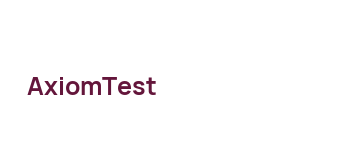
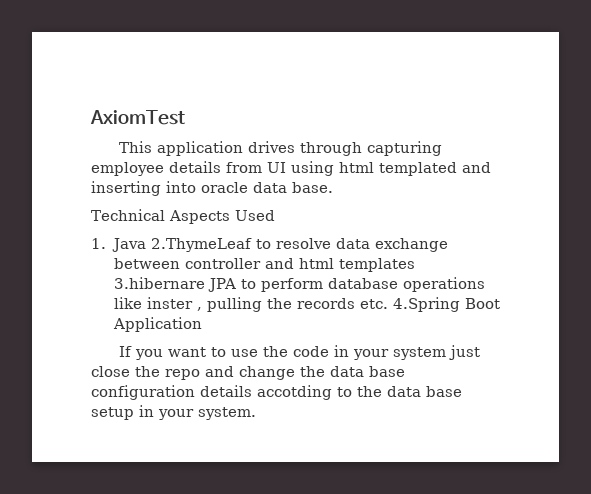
(157, 86) none -> [118,141,442,156] [91,161,491,176] [91,181,333,196] [91,209,275,224] [91,238,448,252] [113,258,415,272] [113,277,486,292] [113,297,500,312] [112,317,202,332] [118,345,480,360] [91,366,405,380] [91,385,462,400] [91,405,256,420] // This application drives through capturing employee details from UI using html templated and inserting into oracle data base. // Technical Aspects Used // 1. Java 2.ThymeLeaf to resolve data exchange between controller and html templates 3.hibernare JPA to perform database operations like inster , pulling the records etc. 4.Spring Boot Application // If you want to use the code in your system just close the repo and change the data base configuration details accotding to the data base setup in your system.

